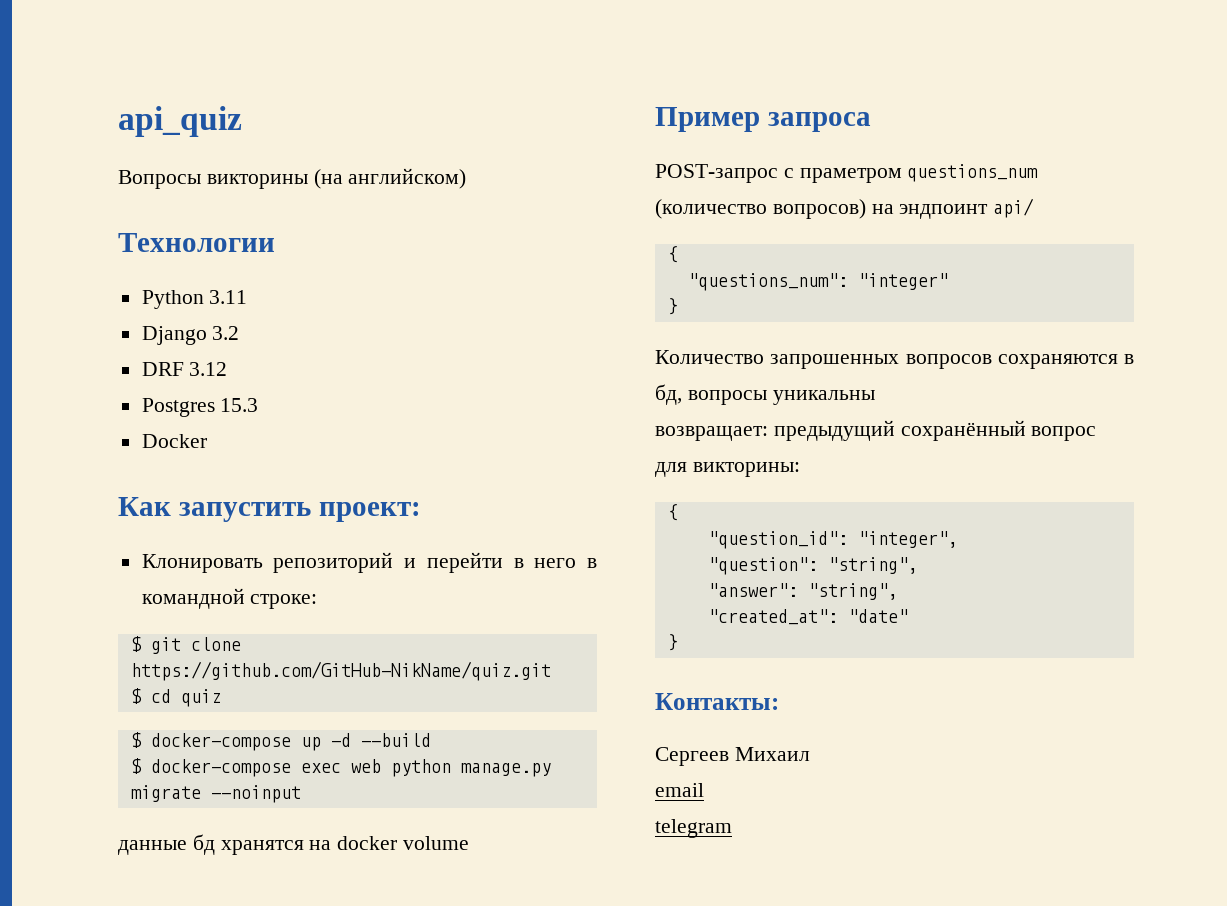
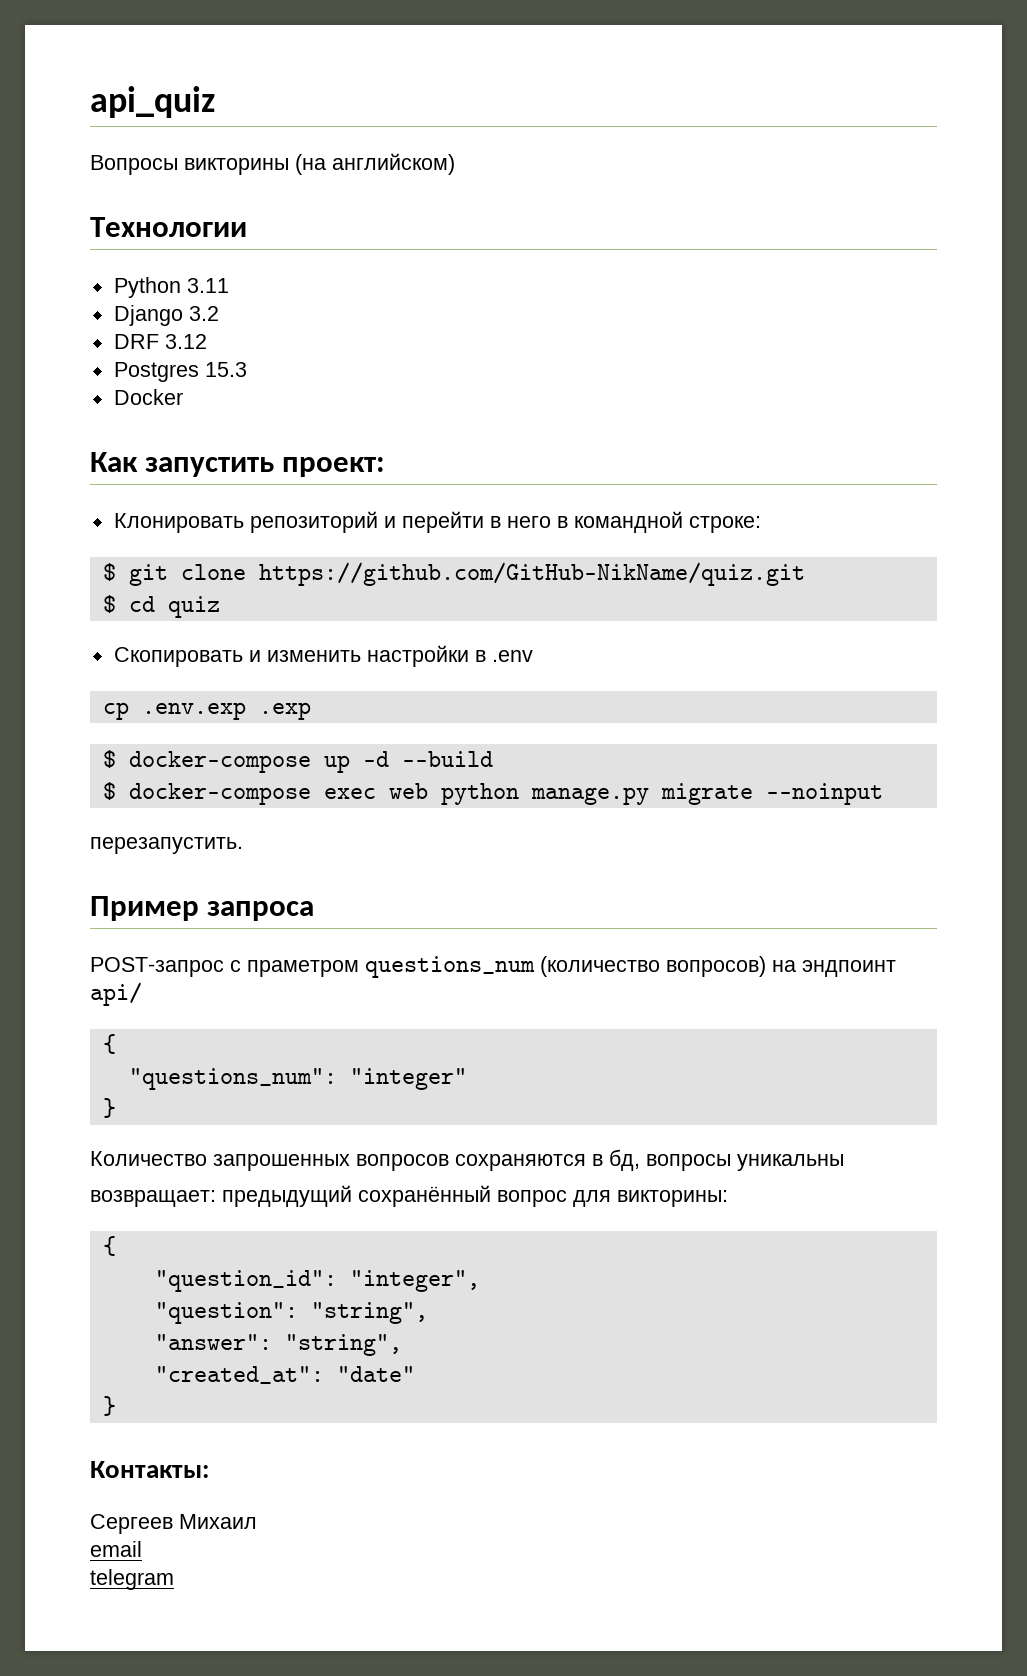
(221, 698) none -> [113,645,533,667] [102,702,311,720] // Скопировать и изменить настройки в .env // cp .env.exp .exp
[118,834,470,855] данные бд хранятся на docker volume -> [90,837,243,854] перезапустить.

